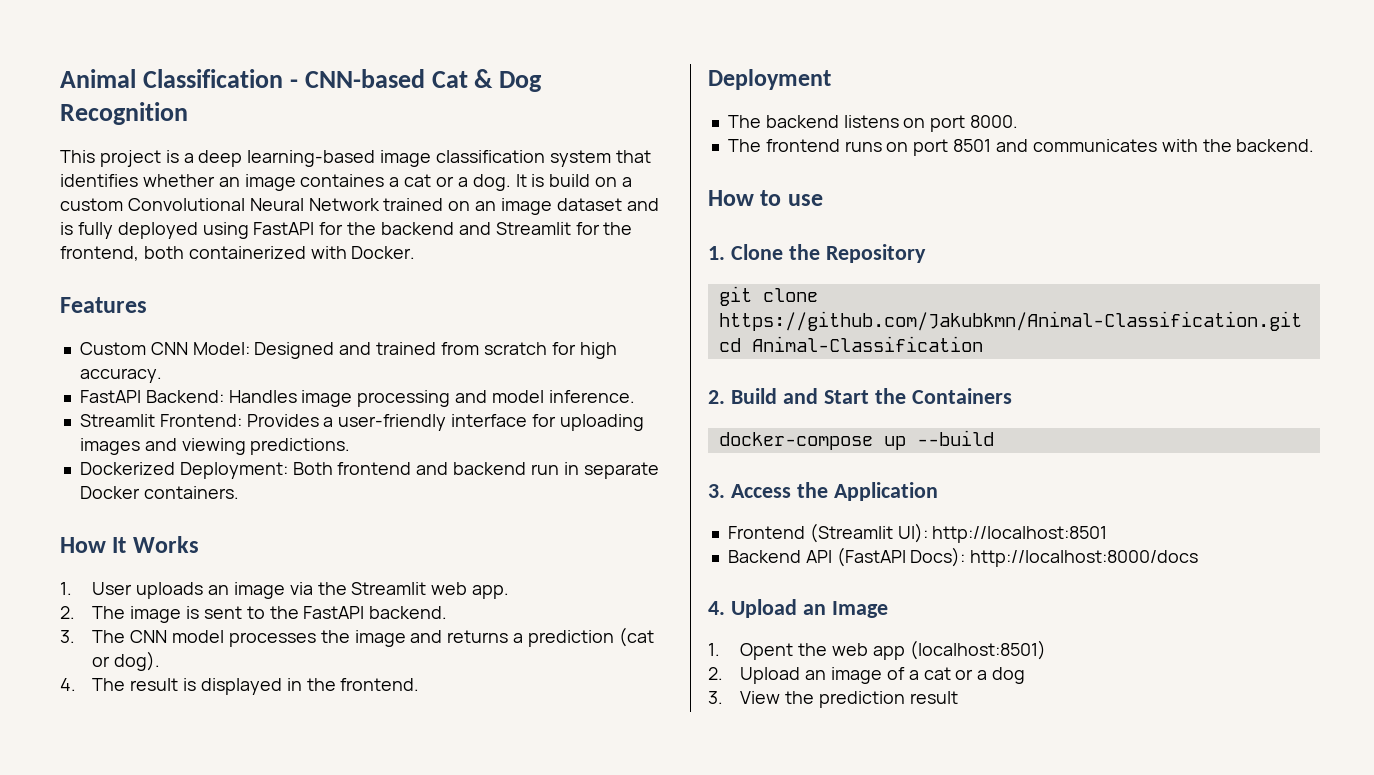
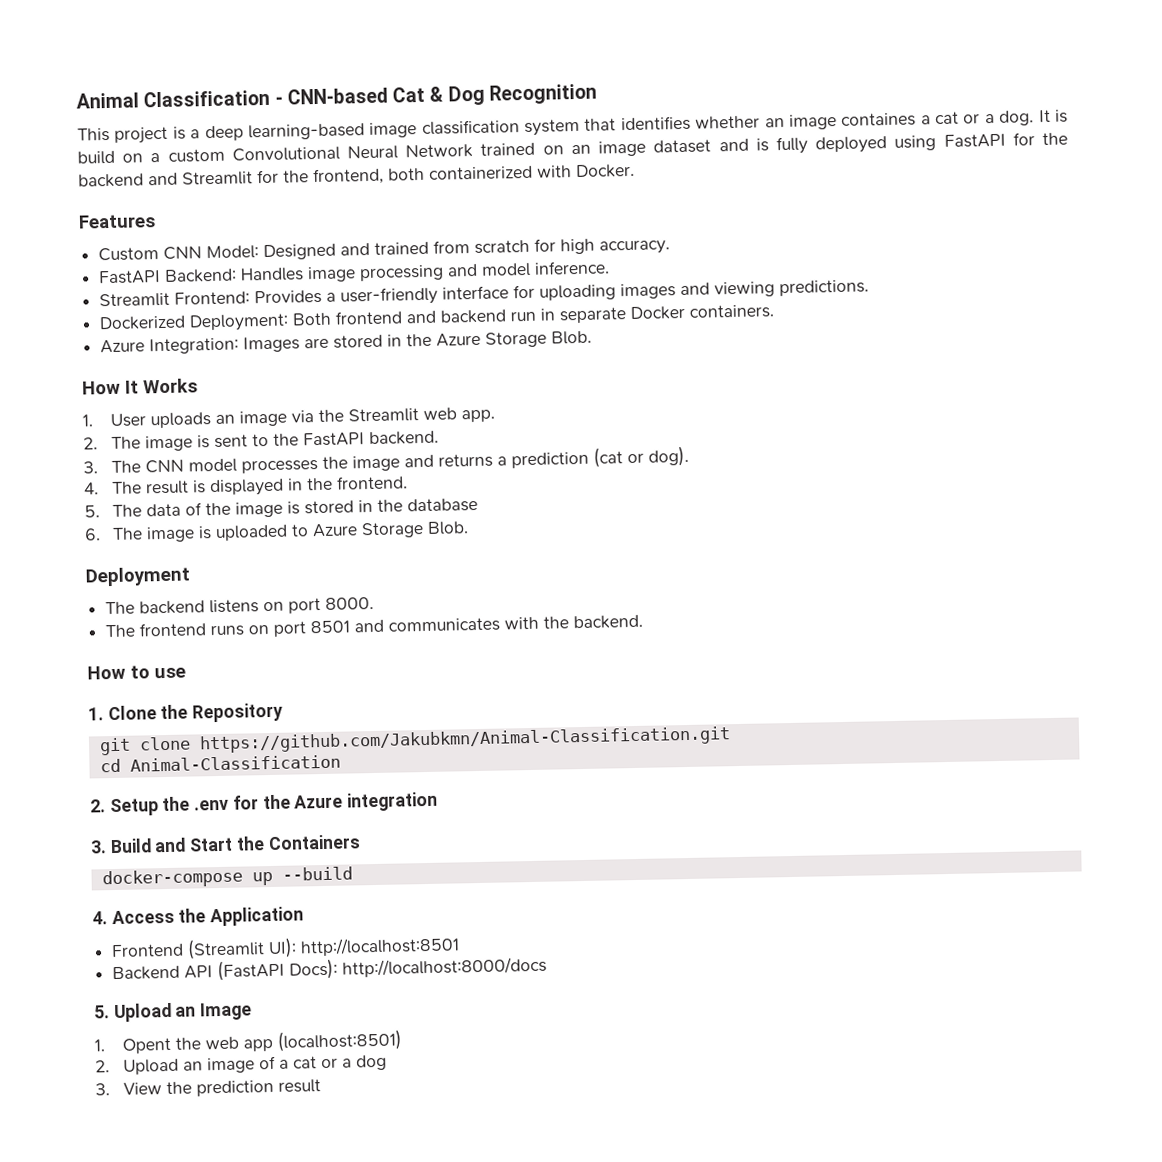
(239, 492) none -> [100,330,593,355] // Azure Integration: Images are stored in the Azure Storage Blob.
(420, 684) none -> [84,497,479,518] [84,521,470,543] // 5. The data of the image is stored in the database // 6. The image is uploaded to Azure Storage Blob.
(725, 397) none -> [109,791,439,817] [90,840,107,854] Setup the .env for the Azure integration // 3.
[708,484,725,498] 3. -> [92,911,108,925] 4.
[708,601,725,615] 4. -> [94,1005,110,1019] 5.

